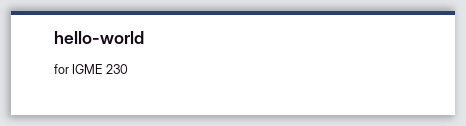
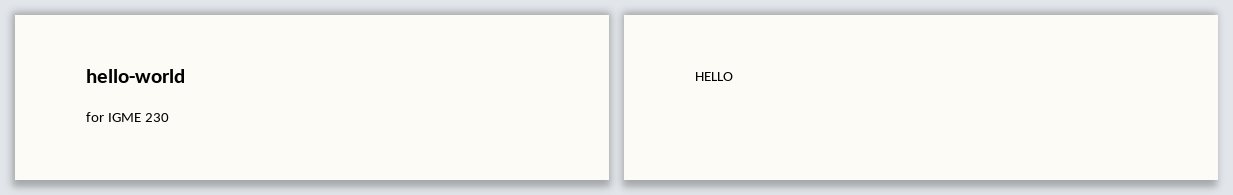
(128, 69) none -> [695,72,733,81] // HELLO

